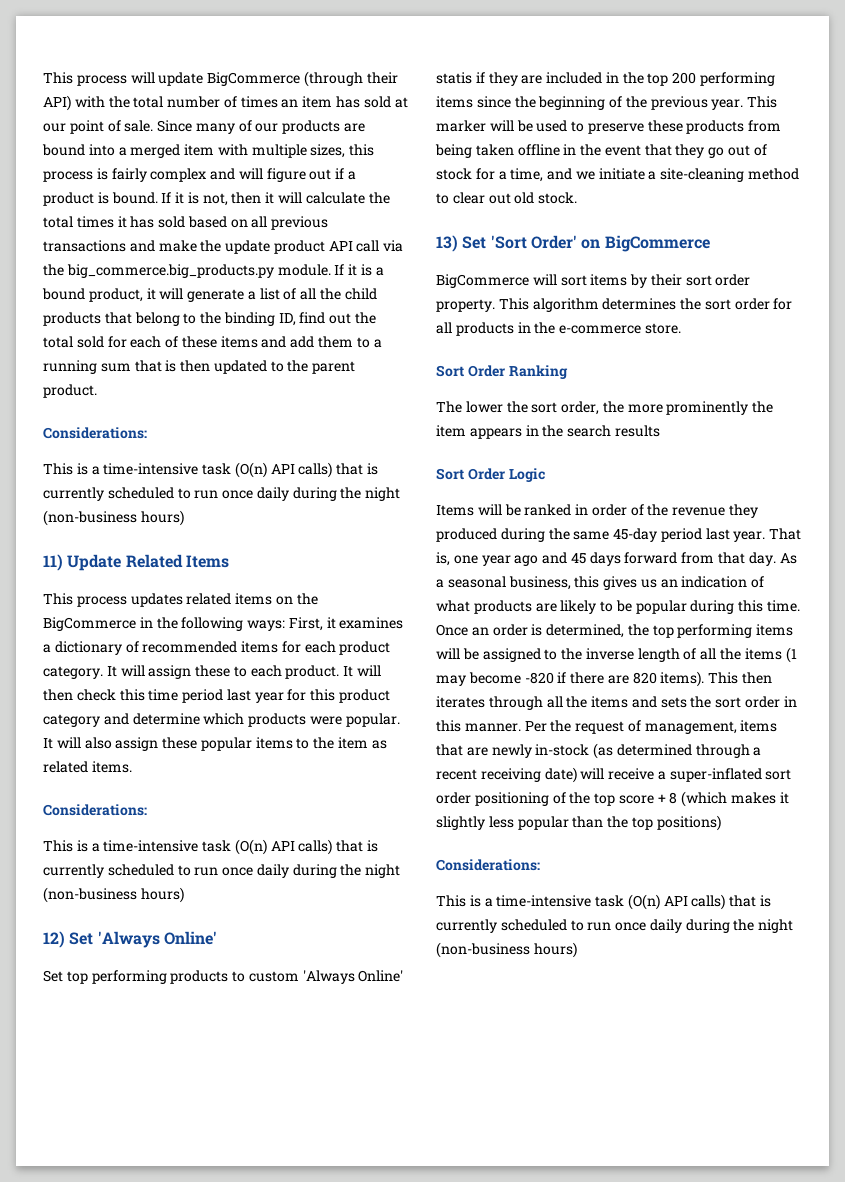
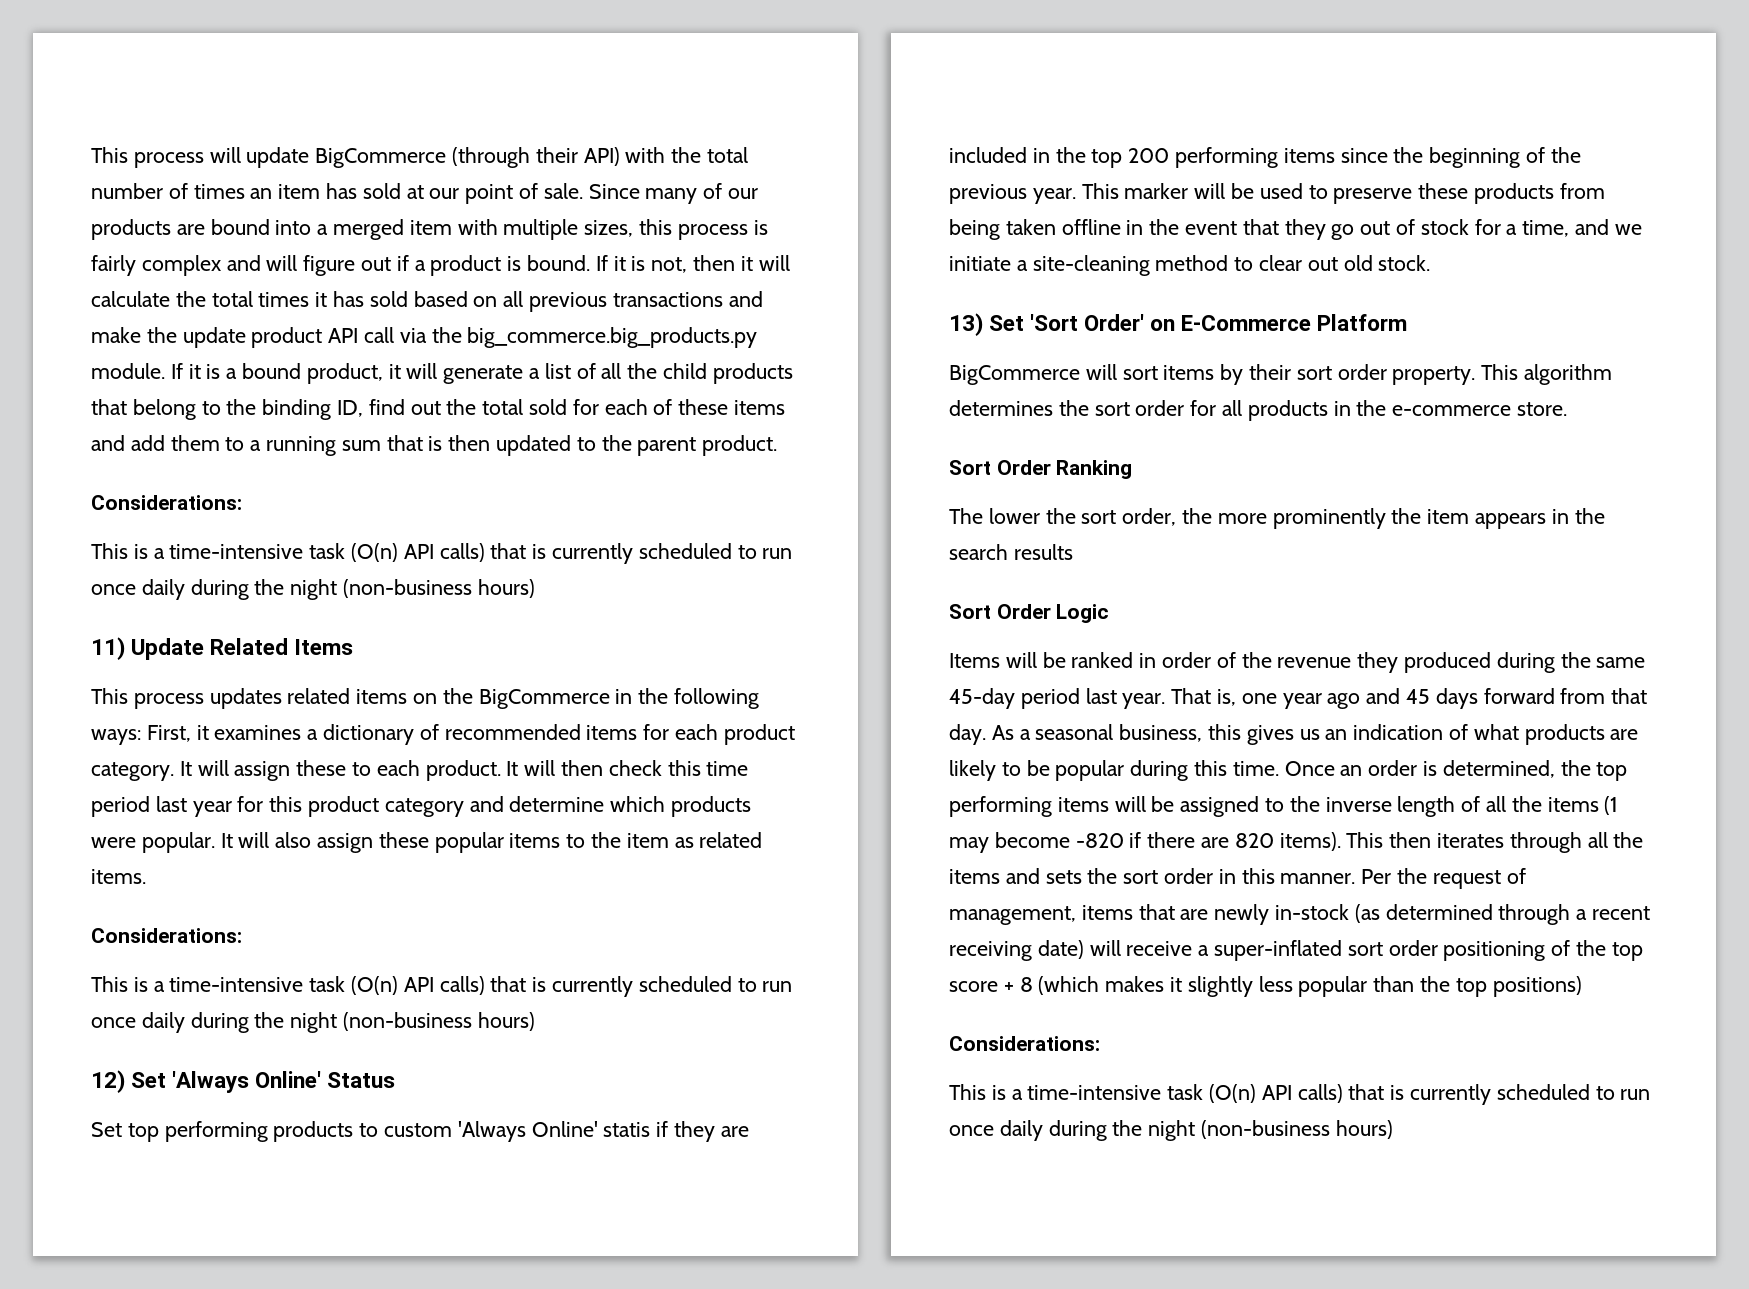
(217, 938) none -> [327,1072,396,1088] Status
[604,235,710,252] BigCommerce -> [1181,314,1408,331] E-Commerce Platform

